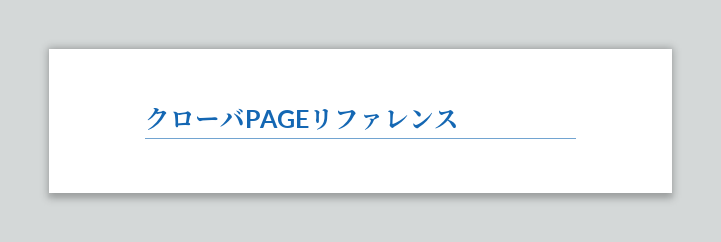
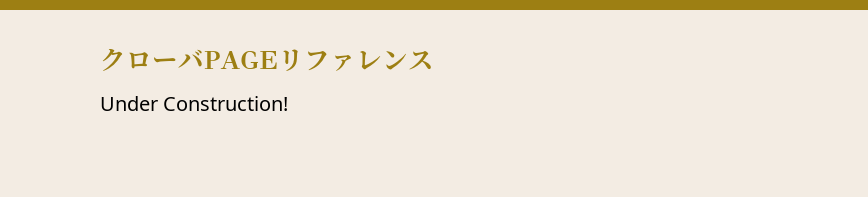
(459, 119) none -> [100,96,289,111] // Under Construction!

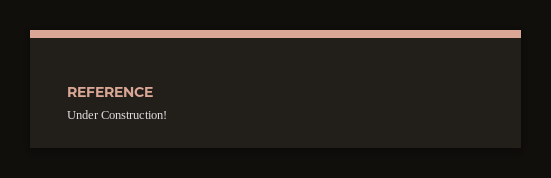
[100,48,434,71] クローバPAGEリファレンス -> [67,87,153,97] REFERENCE

